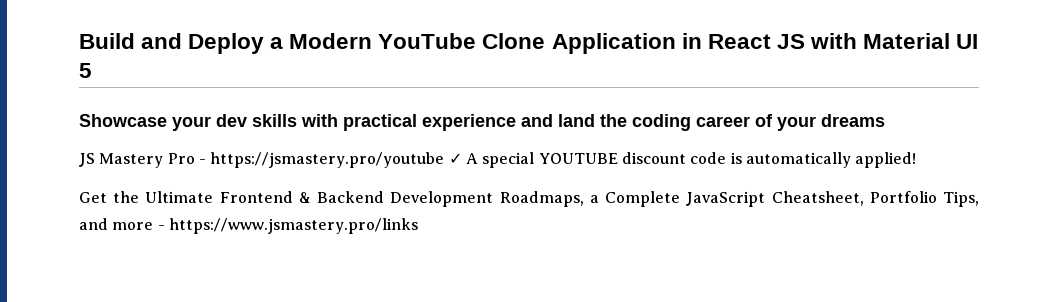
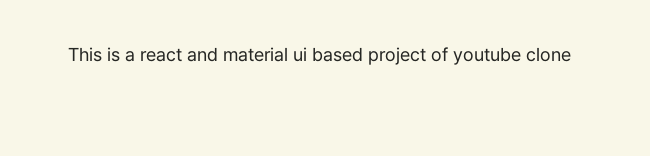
[79,33,978,54] [79,63,92,78] [79,114,885,131] [79,152,917,168] [79,191,980,207] [79,218,418,234] Build and Deploy a Modern YouTube Clone Application in React JS with Material UI 5 // Showcase your dev skills with practical experience and land the coding career of your dreams // JS Mastery Pro - https://jsmastery.pro/youtube ✓ A special YOUTUBE discount code is automatically applied! // Get the Ultimate Frontend & Backend Development Roadmaps, a Complete JavaScript Cheatsheet, Portfolio Tips, and more - https://www.jsmastery.pro/links -> [68,47,571,65] This is a react and material ui based project of youtube clone

